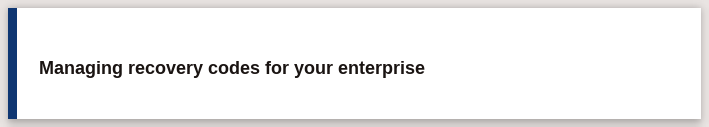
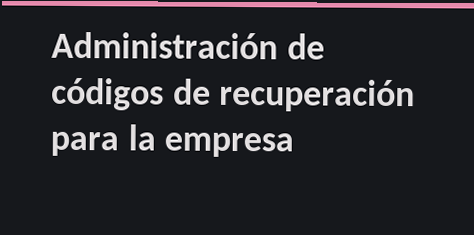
[39,61,425,78] Managing recovery codes for your enterprise -> [51,31,325,60] [51,77,416,113] [50,124,295,158] Administración de códigos de recuperación para la empresa

